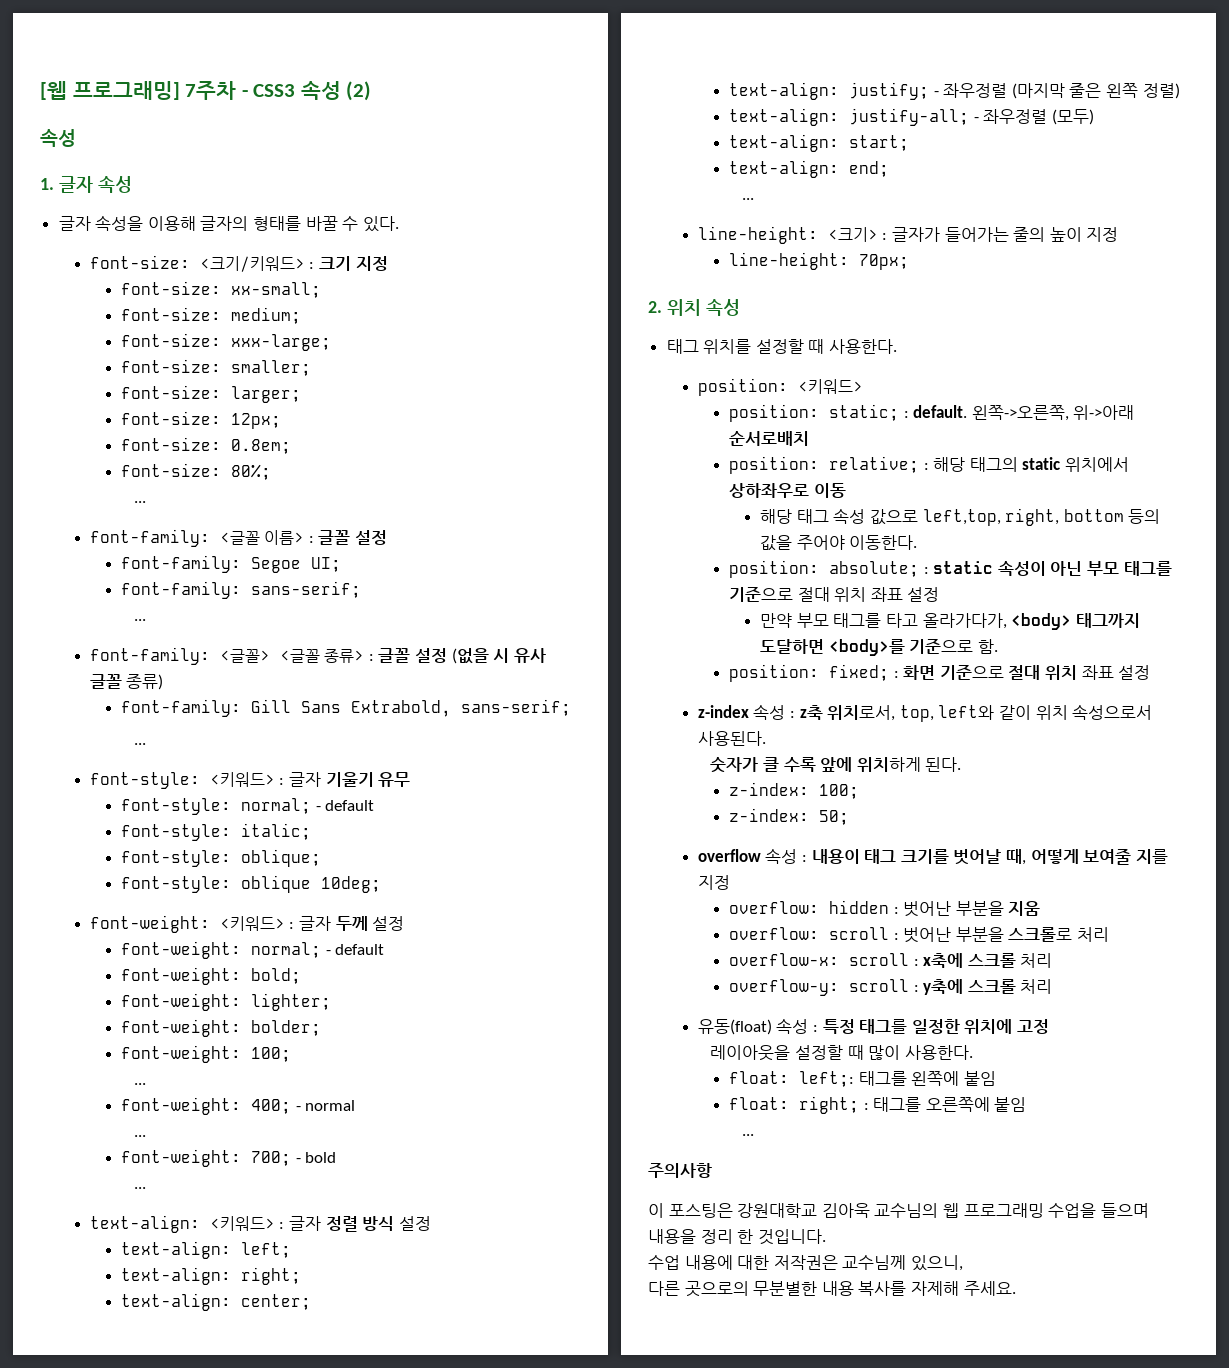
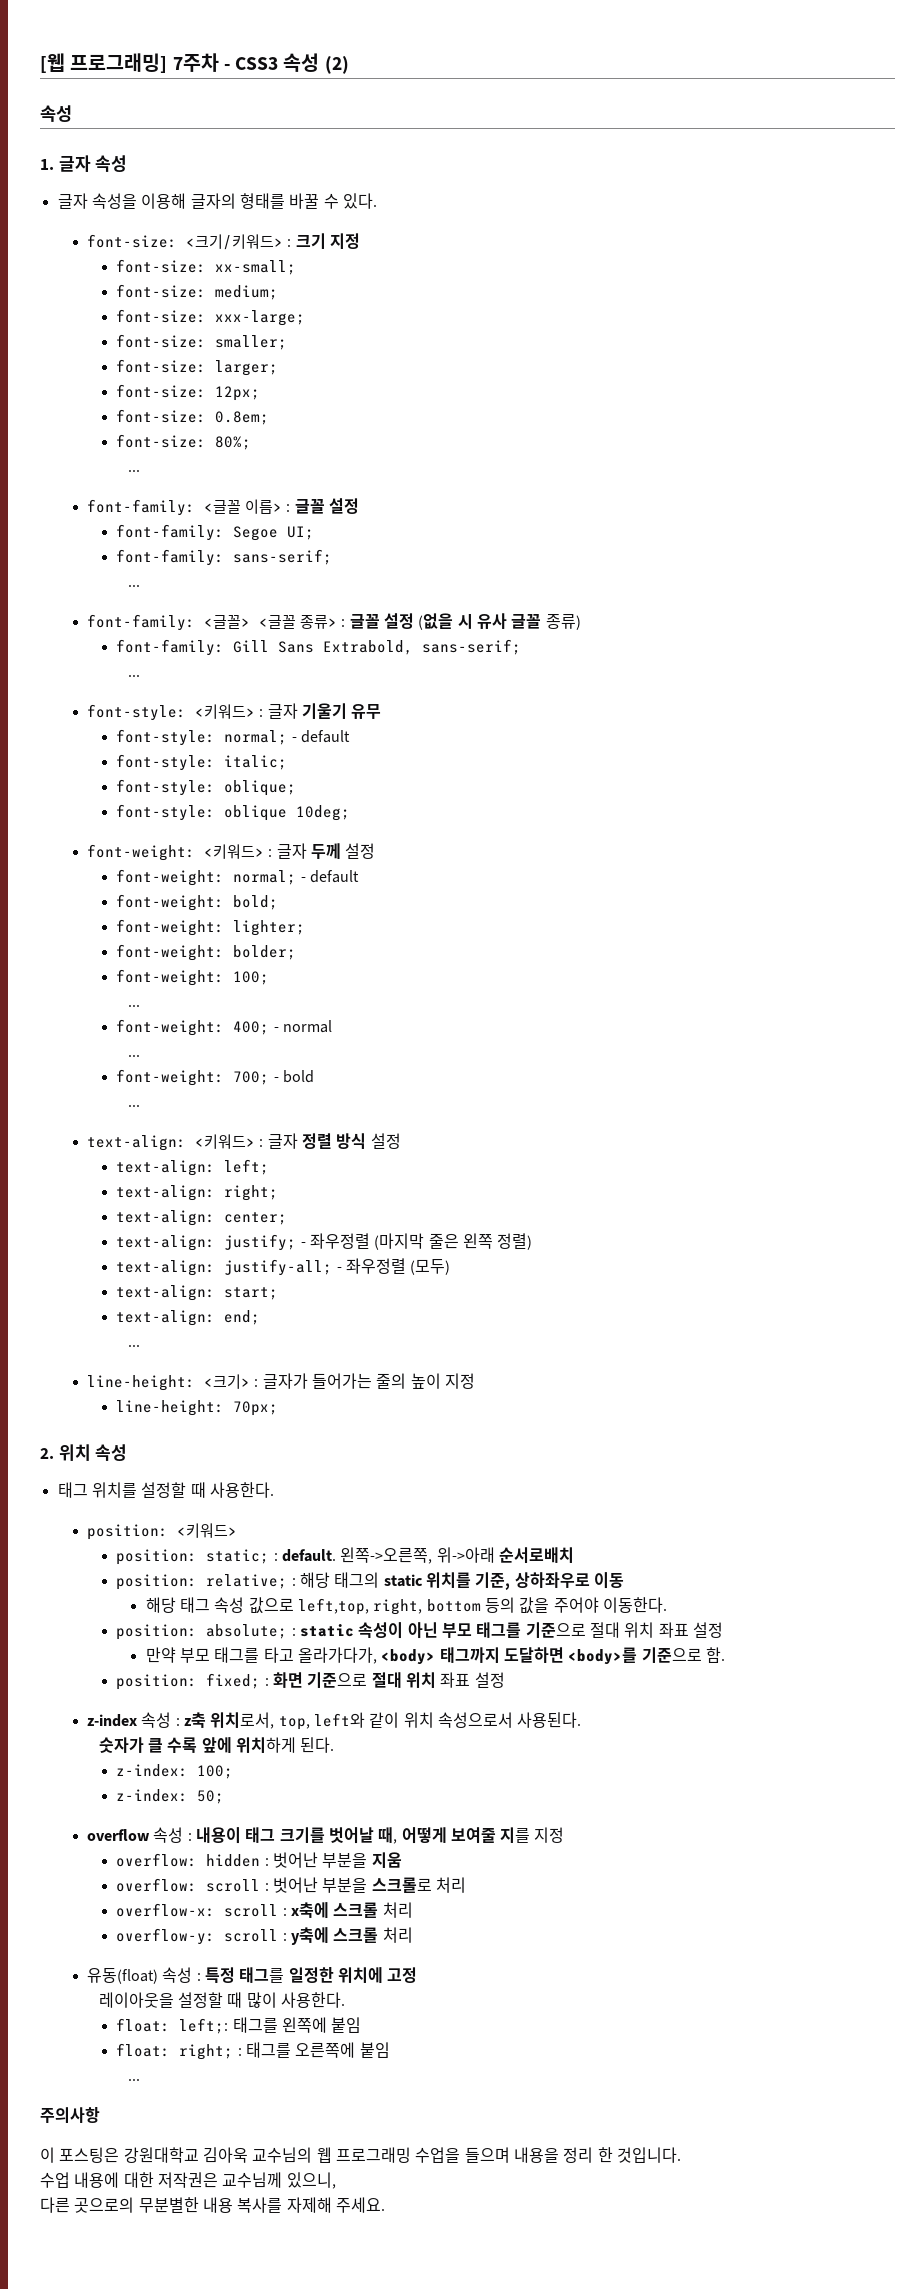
[1064,457,1129,472] 위치에서 -> [425,1572,511,1590] 위치를 기준,

